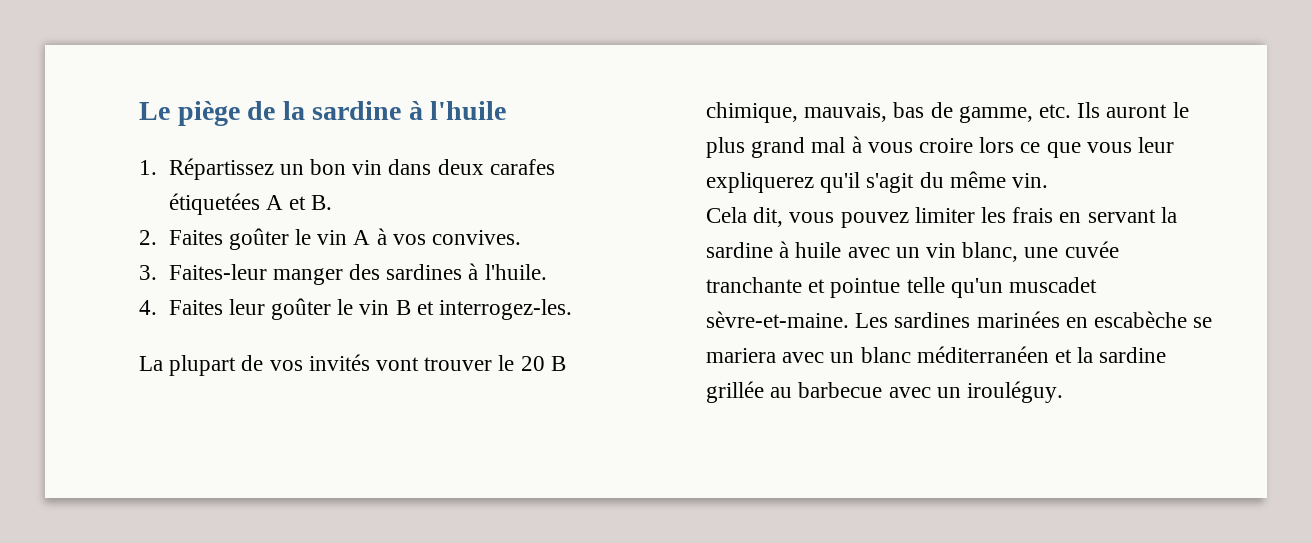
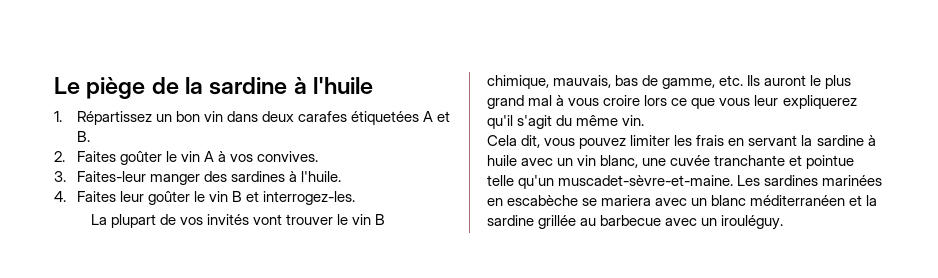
[520,356,545,371] 20 -> [352,214,372,225] vin
[1009,277,1098,293] [706,311,849,328] muscadet sèvre-et-maine. -> [558,175,734,186] muscadet-sèvre-et-maine.

